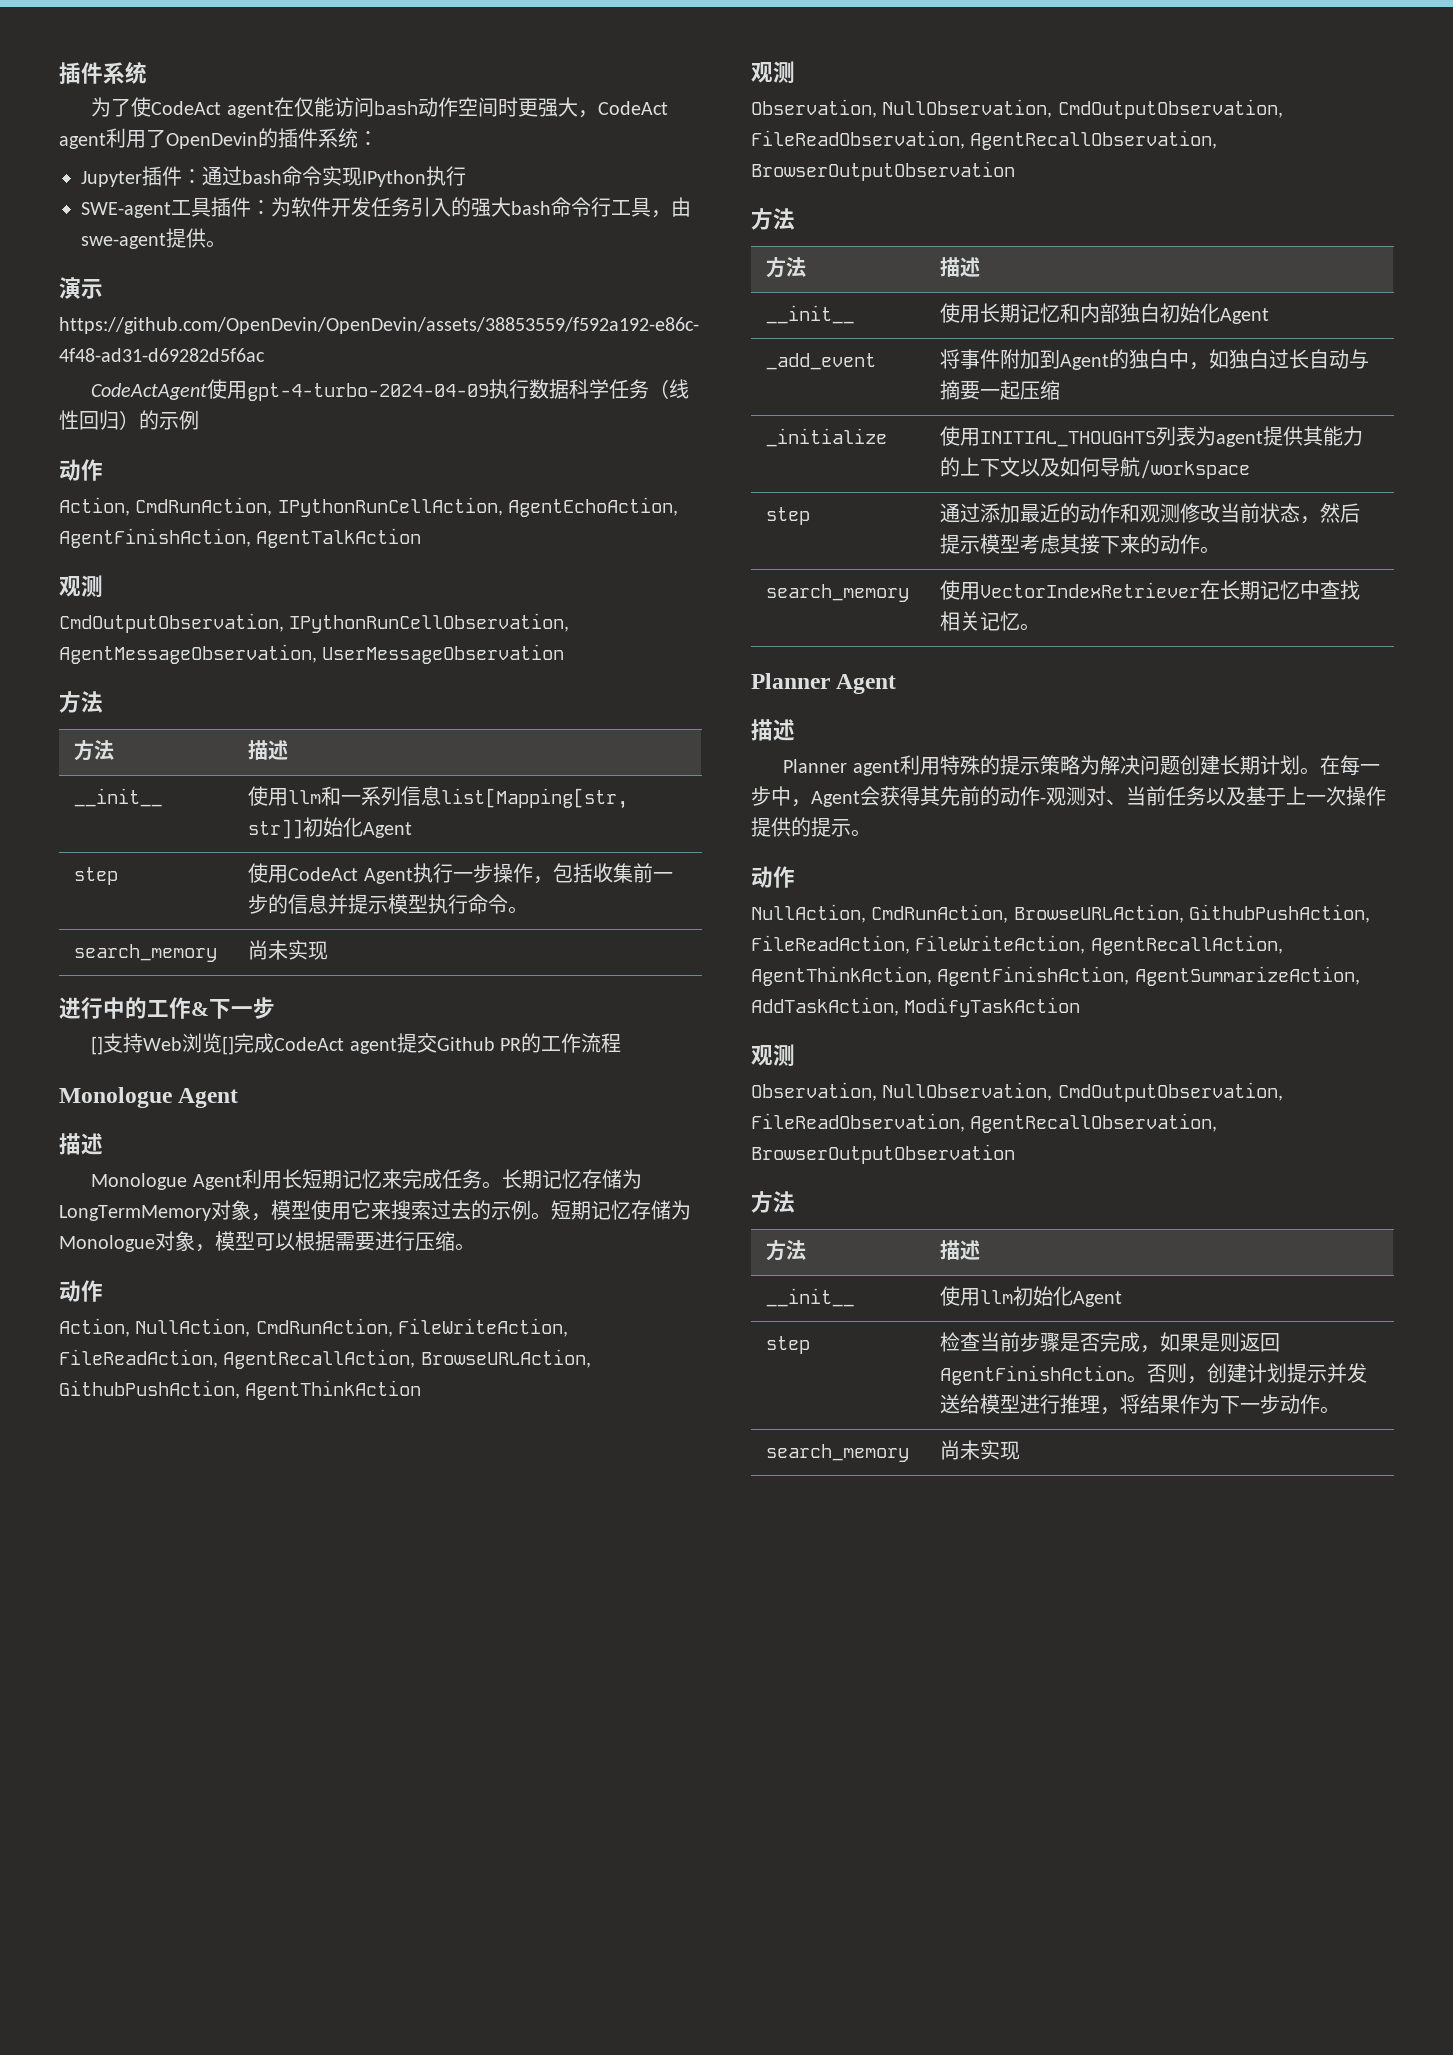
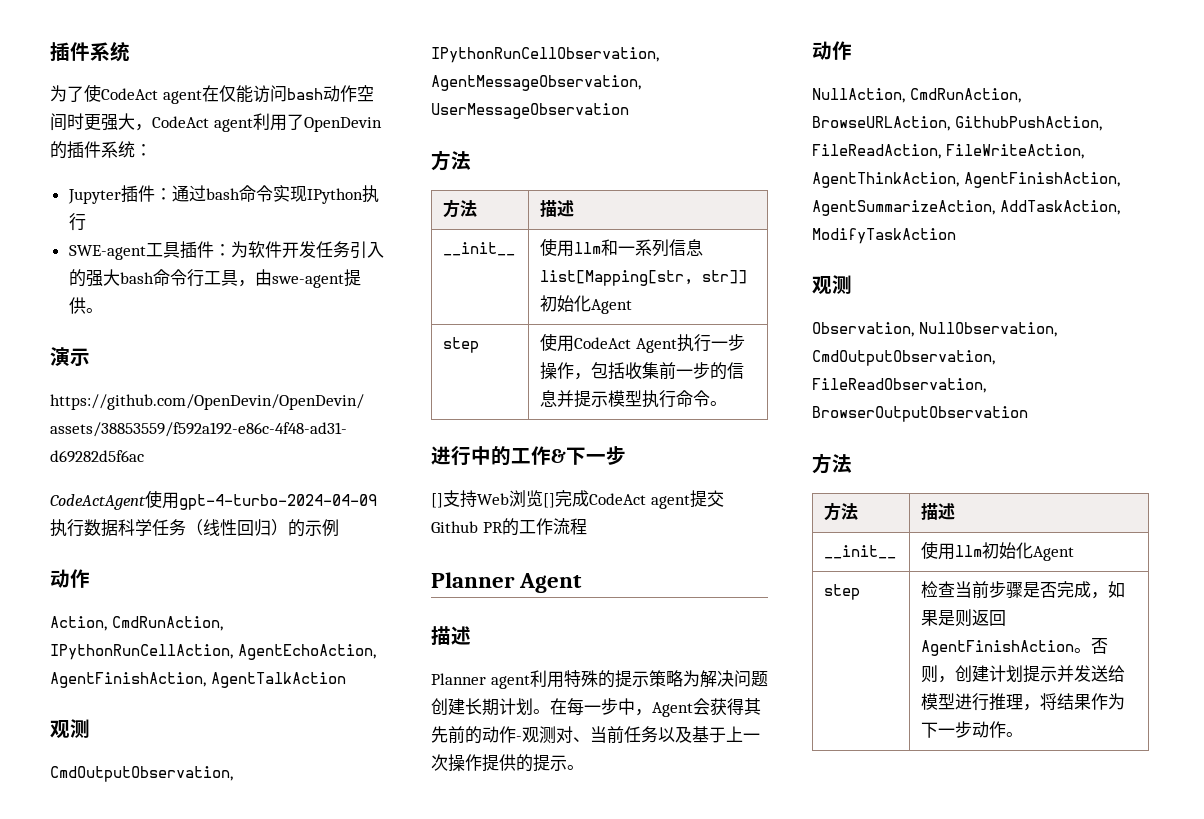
[74,944,218,962] [248,940,329,960] // search_memory | 尚未实现 -> (728, 403) none
[59,1087,239,1108] [59,1133,103,1155] [91,1169,642,1190] [59,1200,691,1221] [59,1231,475,1252] [59,1280,103,1302] [59,1318,569,1337] [59,1349,591,1369] [59,1380,422,1400] [751,61,795,83] [751,99,1283,119] [751,130,1218,150] [751,161,1015,181] [751,208,795,230] [766,257,807,278] [940,257,981,277] [766,305,855,324] [940,303,1270,324] [766,353,877,370] [940,349,1370,370] [940,380,1061,400] [766,428,888,447] [940,426,1364,447] [940,457,1251,479] [766,507,811,525] [940,503,1361,524] [940,534,1221,554] [766,584,910,602] [940,580,1361,600] [940,611,1041,631] // Monologue Agent // 描述 // Monologue Agent利用长短期记忆来完成任务。长期记忆存储为LongTermMemory对象，模型使用它来搜索过去的示例。短期记忆存储为Monologue对象，模型可以根据需要进行压缩。 // 动作 // Action, NullAction, CmdRunAction, FileWriteAction, FileReadAction, AgentRecallAction, BrowseURLAction, GithubPushAction, AgentThinkAction // 观测 // Observation, NullObservation, CmdOutputObservation, FileReadObservation, AgentRecallObservation, BrowserOutputObservation // 方法 // 方法 | 描述 // __init__ | 使用长期记忆和内部独白初始化Agent // _add_event | 将事件附加到Agent的独白中，如独白过长自动与摘要一起压缩 // _initialize | 使用INITIAL_THOUGHTS列表为agent提供其能力的上下文以及如何导航/workspace // step | 通过添加最近的动作和观测修改当前状态，然后提示模型考虑其接下来的动作。 // search_memory | 使用VectorIndexRetriever在长期记忆中查找相关记忆。 -> (587, 526) none
[1090,935,1283,955] AgentRecallAction, -> (1084, 151) none
[970,1113,1218,1133] AgentRecallObservation, -> (986, 385) none
[766,1444,910,1462] [940,1440,1021,1460] // search_memory | 尚未实现 -> (1024, 734) none

